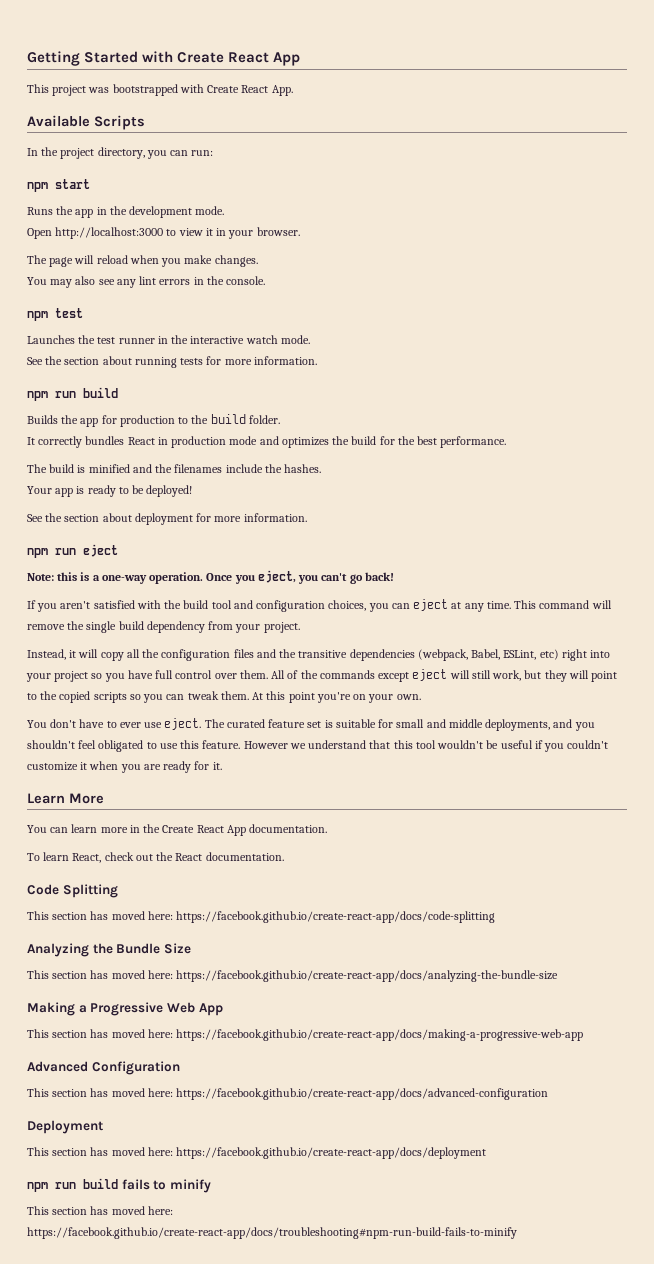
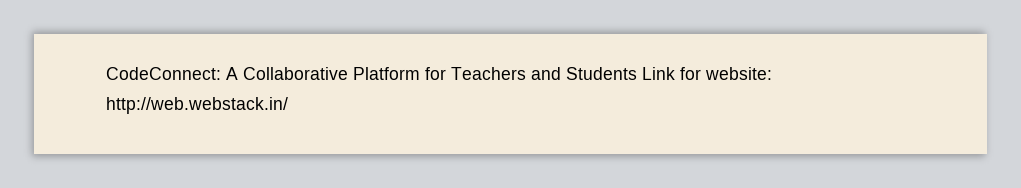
[27,51,301,66] [27,84,293,96] [27,115,145,130] [27,147,214,159] [27,179,90,192] [27,206,225,218] [27,227,300,239] [27,255,258,267] [27,276,266,288] [27,308,83,321] [27,335,310,344] [27,356,317,368] [27,387,118,401] [27,414,280,427] [27,436,507,448] [27,464,322,473] [27,485,193,497] [27,513,307,525] [27,544,118,558] [27,570,394,584] [27,599,612,612] [27,621,300,633] [27,649,611,661] [26,669,618,682] [27,691,421,703] [27,718,595,731] [27,740,609,752] [27,761,222,773] [27,793,104,804] [27,824,328,836] [27,852,284,863] [27,884,118,898] [27,911,496,923] [27,943,191,957] [27,970,559,982] [27,1002,223,1016] [27,1029,584,1041] [27,1061,180,1075] [27,1088,549,1100] [27,1120,103,1134] [27,1147,487,1159] [27,1178,211,1193] [27,1206,173,1215] [27,1227,517,1239] Getting Started with Create React App // This project was bootstrapped with Create React App. // Available Scripts // In the project directory, you can run: // npm start // Runs the app in the development mode. // Open http://localhost:3000 to view it in your browser. // The page will reload when you make changes. // You may also see any lint errors in the console. // npm test // Launches the test runner in the interactive watch mode. // See the section about running tests for more information. // npm run build // Builds the app for production to the build folder. // It correctly bundles React in production mode and optimizes the build for the best performance. // The build is minified and the filenames include the hashes. // Your app is ready to be deployed! // See the section about deployment for more information. // npm run eject // Note: this is a one-way operation. Once you eject, you can't go back! // If you aren't satisfied with the build tool and configuration choices, you can eject at any time. This command will remove the single build dependency from your project. // Instead, it will copy all the configuration files and the transitive dependencies (webpack, Babel, ESLint, etc) right into your project so you have full control over them. All of the commands except eject will still work, but they will point to the copied scripts so you can tweak them. At this point you're on your own. // You don't have to ever use eject. The curated feature set is suitable for small and middle deployments, and you shouldn't feel obligated to use this feature. However we understand that this tool wouldn't be useful if you couldn't customize it when you are ready for it. // Learn More // You can learn more in the Create React App documentation. // To learn React, check out the React documentation. // Code Splitting // This section has moved here: https://facebook.github.io/create-react-app/docs/code-splitting // Analyzing the Bundle Size // This section has moved here: https://facebook.github.io/create-react-app/docs/analyzing-the-bundle-size // Making a Progressive Web App // This section has moved here: https://facebook.github.io/create-react-app/docs/making-a-progressive-web-app // Advanced Configuration // This section has moved here: https://facebook.github.io/create-react-app/docs/advanced-configuration // Deployment // This section has moved here: https://facebook.github.io/create-react-app/docs/deployment // npm run build fails to minify // This section has moved here: https://facebook.github.io/create-react-app/docs/troubleshooting#npm-run-build-fails-to-minify -> [106,67,772,80] [106,97,288,114] CodeConnect: A Collaborative Platform for Teachers and Students Link for website: http://web.webstack.in/

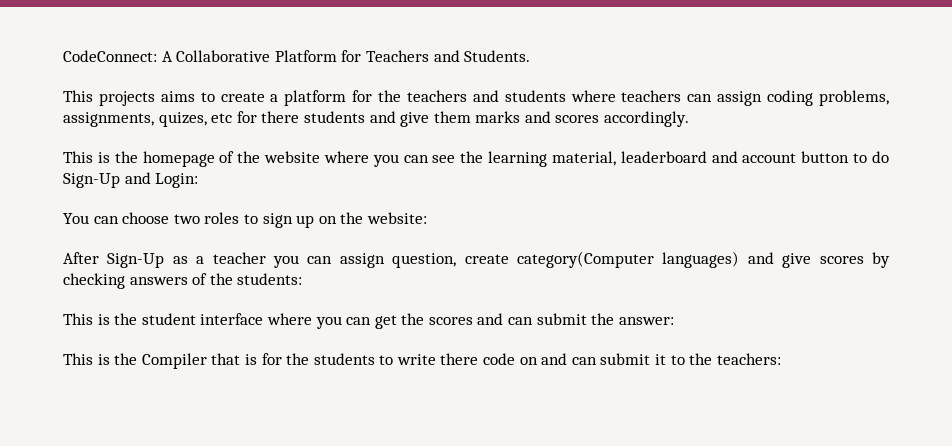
[566,67,772,80] [106,97,288,114] Students Link for website: http://web.webstack.in/ -> [464,50,531,62] [63,90,889,106] [63,111,690,127] [63,151,890,167] [63,172,199,188] [63,212,427,228] [63,251,890,268] [63,273,303,289] [63,313,674,329] [63,353,781,369] Students. // This projects aims to create a platform for the teachers and students where teachers can assign coding problems, assignments, quizes, etc for there students and give them marks and scores accordingly. // This is the homepage of the website where you can see the learning material, leaderboard and account button to do Sign-Up and Login: // You can choose two roles to sign up on the website: // After Sign-Up as a teacher you can assign question, create category(Computer languages) and give scores by checking answers of the students: // This is the student interface where you can get the scores and can submit the answer: // This is the Compiler that is for the students to write there code on and can submit it to the teachers:

